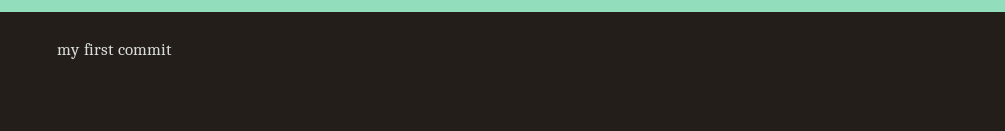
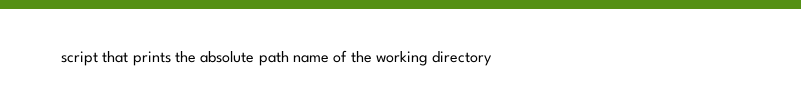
[57,43,173,59] my first commit -> [61,50,493,66] script that prints the absolute path name of the working directory

